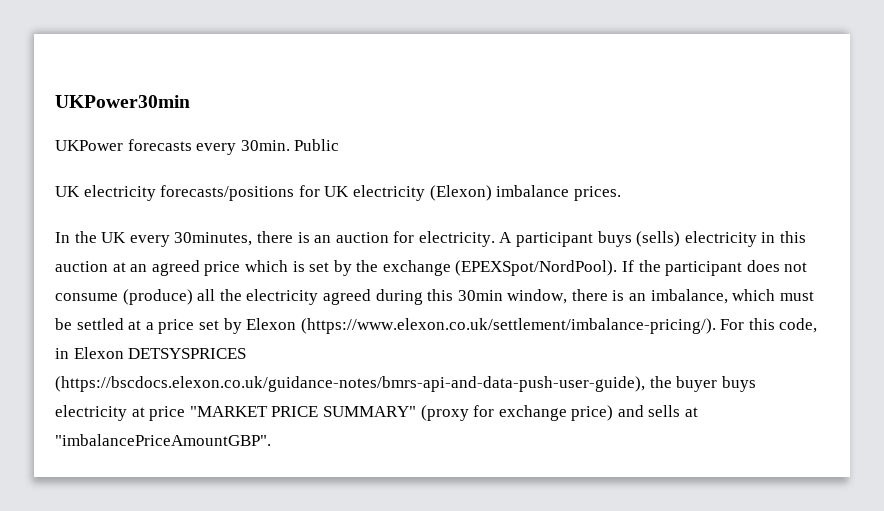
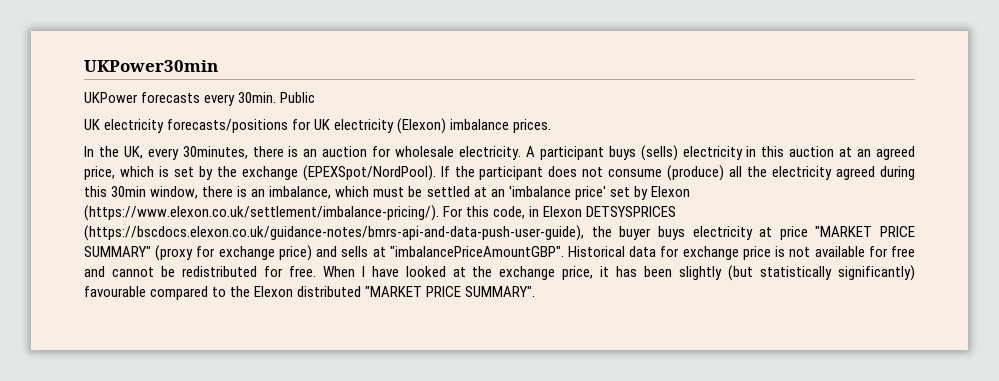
[101,232,127,243] UK -> [123,146,143,159] UK,
(415, 237) none -> [395,146,455,157] wholesale
[204,261,241,276] price -> [84,166,115,180] price,
[145,319,195,334] a price -> [490,186,606,200] an 'imbalance price'
(271, 440) none -> [568,246,915,260] [84,265,916,281] [84,286,536,300] Historical data for exchange price is not available for free and cannot be redistributed for free. When I have looked at the exchange price, it has been slightly (but statistically significantly) favourable compared to the Elexon distributed "MARKET PRICE SUMMARY".

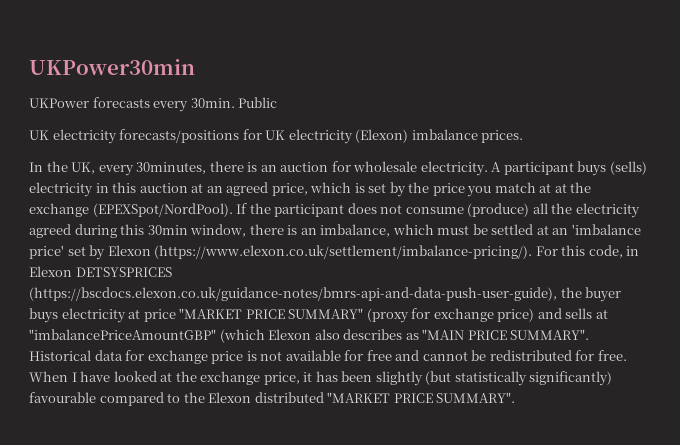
(237, 171) none -> [432,182,592,197] price you match at at the
[389,246,564,257] "imbalancePriceAmountGBP". -> [29,329,590,343] "imbalancePriceAmountGBP" (which Elexon also describes as "MAIN PRICE SUMMARY".

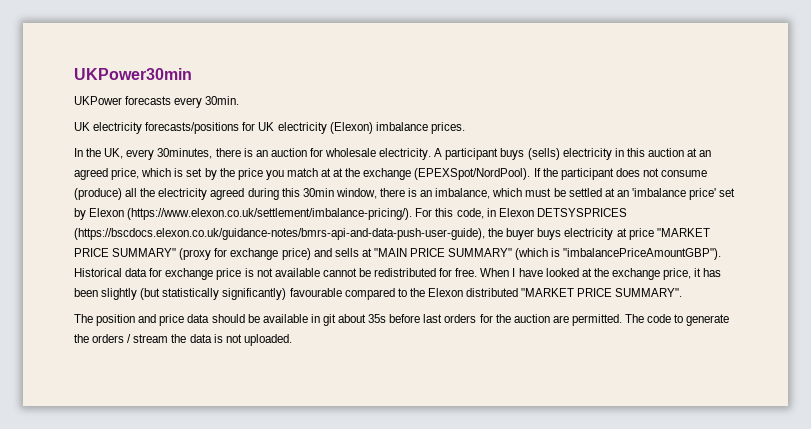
[238,97,278,108] Public -> (240, 100) none
[29,329,590,343] "imbalancePriceAmountGBP" (which Elexon also describes as "MAIN PRICE SUMMARY". -> [373,248,722,260] "MAIN PRICE SUMMARY" (which is "imbalancePriceAmountGBP").
[344,350,420,361] for free and -> (320, 272) none
(516, 397) none -> [74,314,730,326] [74,334,292,346] // The position and price data should be available in git about 35s before last orders for the auction are permitted. The code to generate the orders / stream the data is not uploaded.

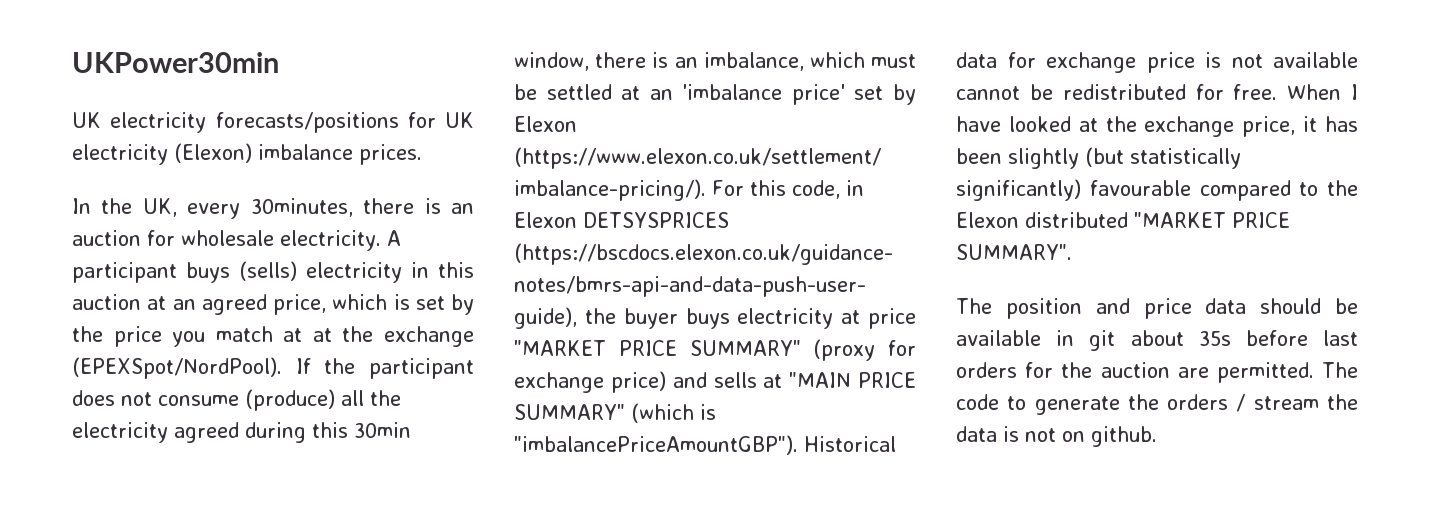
[74,96,240,108] // UKPower forecasts every 30min. -> (279, 62) none
[243,334,292,346] uploaded. -> [1062,426,1157,447] on github.

